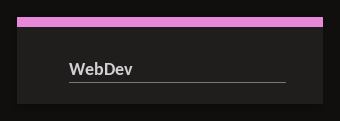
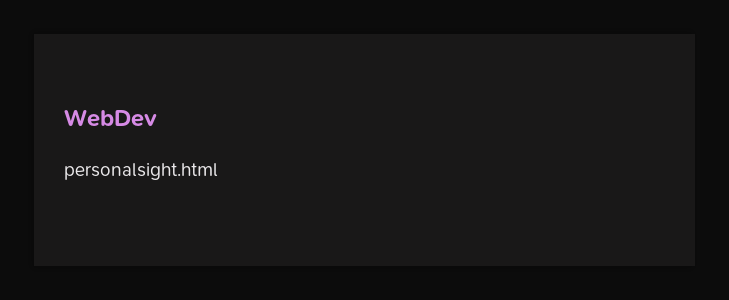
(133, 68) none -> [64,163,218,180] // personalsight.html

